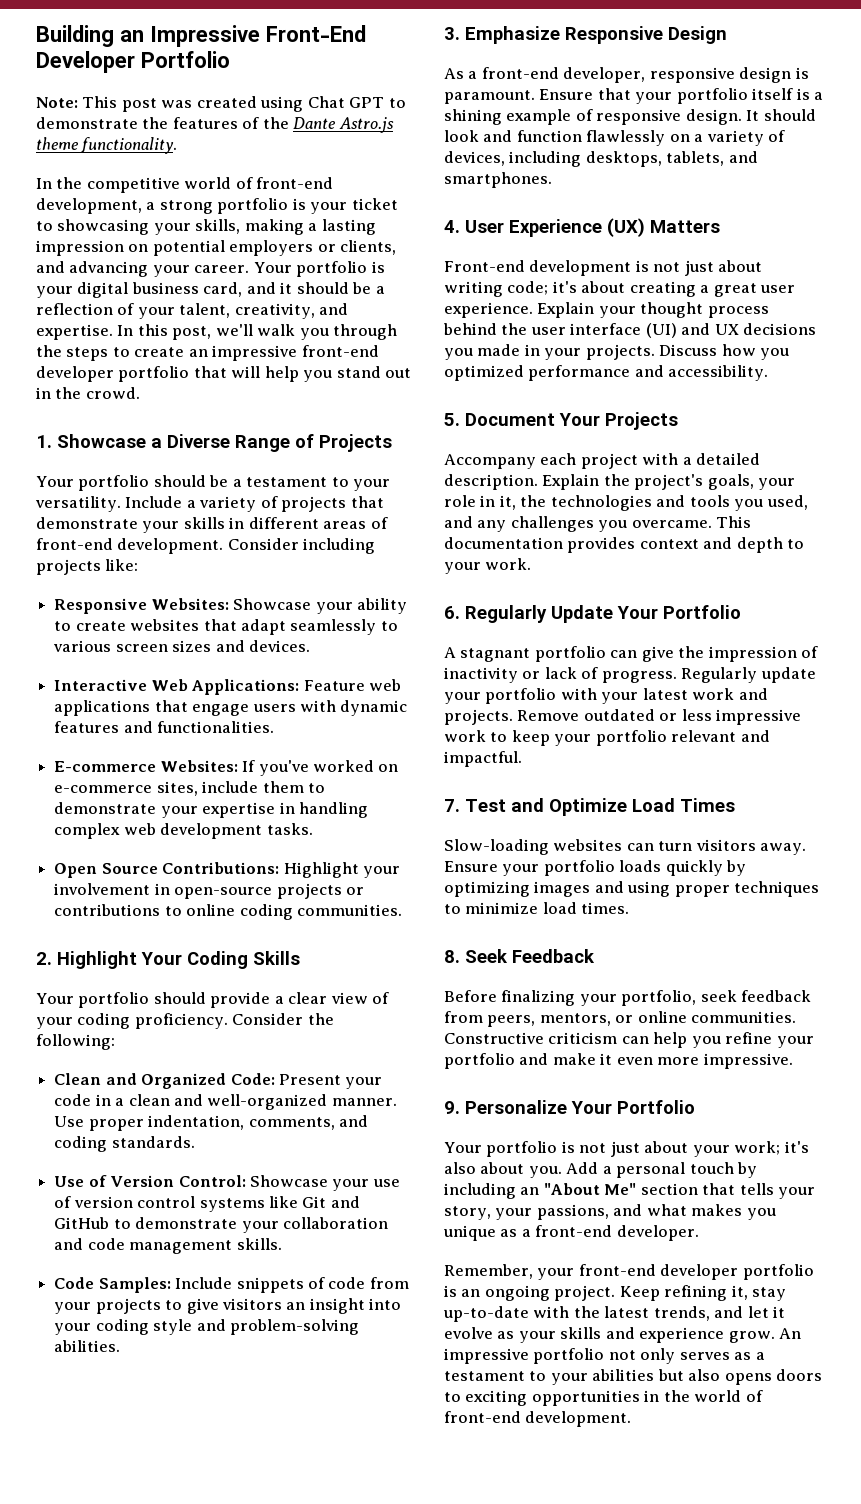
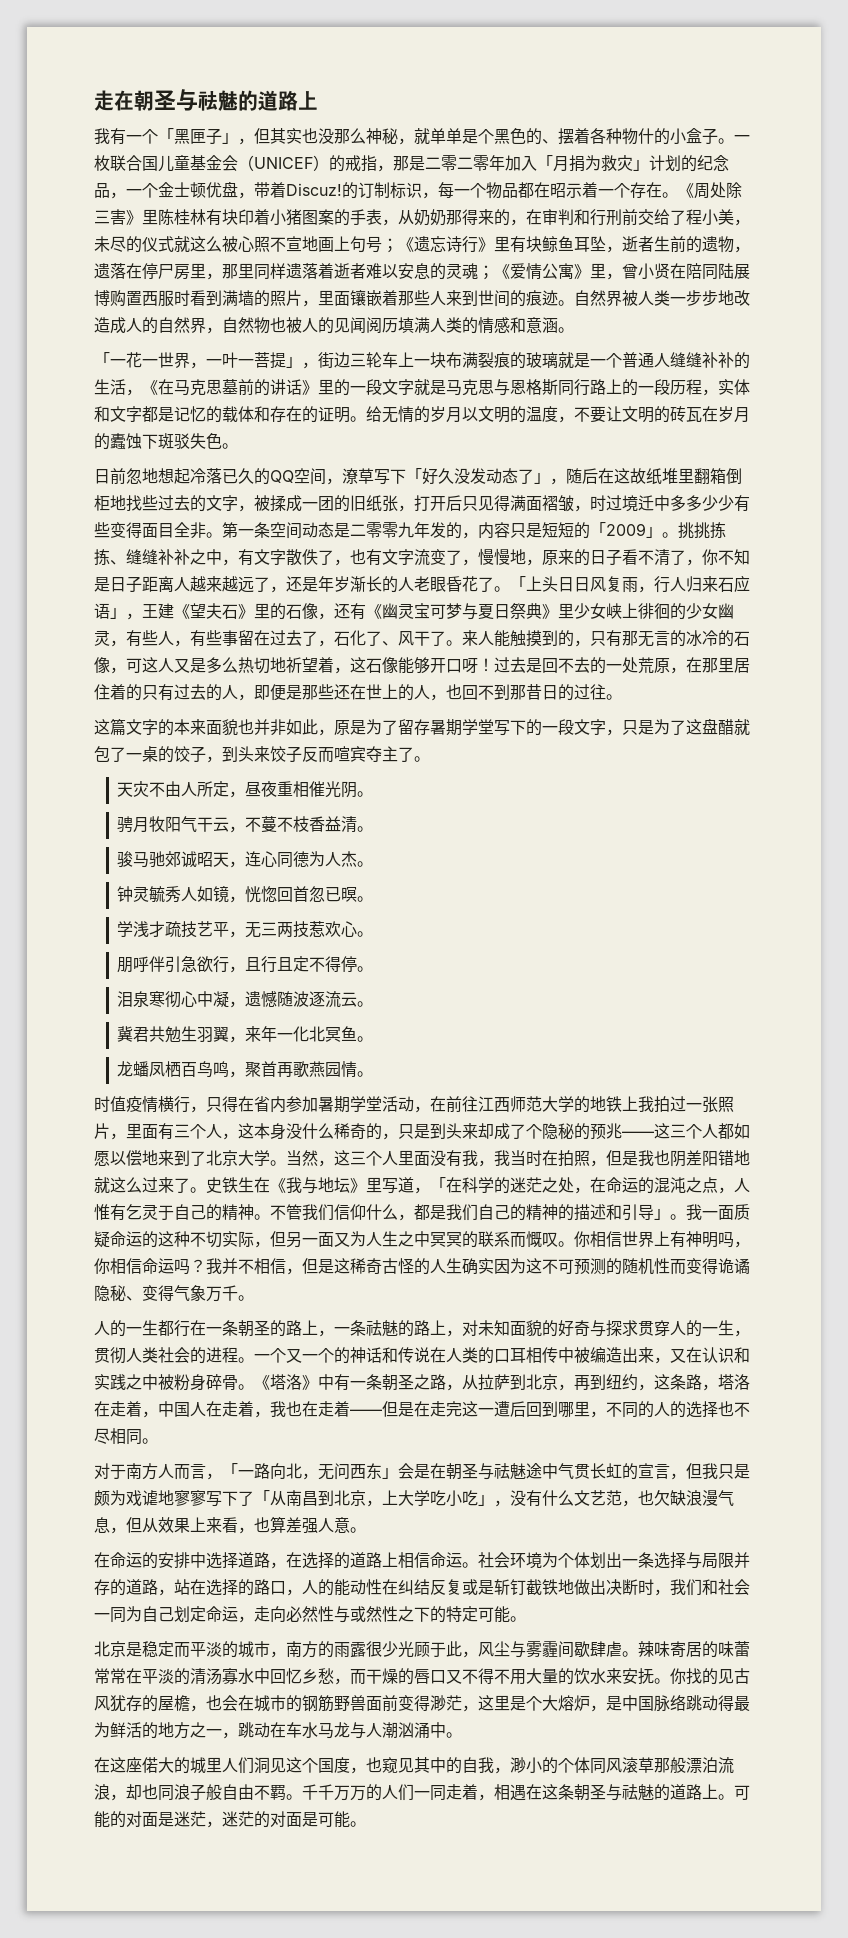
[36,25,366,47] [36,51,230,73] [36,96,406,112] [36,117,394,133] [36,137,178,154] [36,177,334,193] [36,198,398,214] [36,219,376,235] [36,240,397,256] [36,261,385,277] [36,282,385,298] [36,303,349,319] [36,324,398,340] [36,345,379,361] [36,366,412,382] [36,387,140,399] [36,434,392,452] [36,475,391,491] [35,496,384,512] [36,517,388,533] [36,538,376,554] [36,559,139,575] [54,598,407,614] [54,619,398,635] [53,640,310,652] [54,679,401,695] [54,700,408,716] [54,721,275,733] [54,760,399,776] [54,781,325,796] [54,802,368,818] [54,823,313,839] [54,862,400,878] [54,883,364,899] [54,904,402,920] [36,951,300,969] [36,992,390,1008] [36,1013,334,1029] [36,1034,115,1050] [54,1073,383,1089] [54,1094,397,1110] [54,1115,368,1131] [54,1136,195,1152] [54,1175,400,1191] [54,1196,360,1212] [54,1217,388,1233] [54,1238,282,1254] [54,1277,409,1293] [54,1298,402,1314] [54,1319,359,1335] [54,1340,121,1352] [444,26,727,44] [444,67,809,83] [444,88,824,104] [444,109,816,125] [444,130,786,146] [444,151,758,167] [444,172,552,188] [444,218,720,237] [444,260,763,276] [444,281,796,297] [444,302,769,318] [443,323,817,338] [444,344,790,360] [444,365,769,381] [444,412,678,430] [444,453,761,469] [444,474,796,490] [444,495,808,511] [444,516,752,532] [444,537,805,553] [444,558,532,574] [444,605,741,623] [444,646,819,662] [444,667,816,683] [444,688,768,704] [444,709,802,725] [444,730,770,746] [444,751,522,767] [444,798,735,816] [444,839,807,855] [444,860,747,876] [444,881,820,897] [444,902,630,914] [444,949,595,963] [444,990,812,1006] [444,1011,797,1027] [444,1032,814,1048] [444,1053,793,1069] [444,1100,695,1114] [444,1141,809,1157] [444,1162,758,1178] [444,1183,816,1199] [444,1204,776,1220] [443,1225,699,1241] [444,1264,814,1280] [444,1285,787,1301] [443,1306,786,1322] [444,1327,802,1343] [444,1348,765,1364] [444,1369,823,1385] [444,1390,763,1406] [444,1411,632,1427] Building an Impressive Front-End Developer Portfolio // Note: This post was created using Chat GPT to demonstrate the features of the Dante Astro.js theme functionality. // In the competitive world of front-end development, a strong portfolio is your ticket to showcasing your skills, making a lasting impression on potential employers or clients, and advancing your career. Your portfolio is your digital business card, and it should be a reflection of your talent, creativity, and expertise. In this post, we'll walk you through the steps to create an impressive front-end developer portfolio that will help you stand out in the crowd. // 1. Showcase a Diverse Range of Projects // Your portfolio should be a testament to your versatility. Include a variety of projects that demonstrate your skills in different areas of front-end development. Consider including projects like: // Responsive Websites: Showcase your ability to create websites that adapt seamlessly to various screen sizes and devices. // Interactive Web Applications: Feature web applications that engage users with dynamic features and functionalities. // E-commerce Websites: If you've worked on e-commerce sites, include them to demonstrate your expertise in handling complex web development tasks. // Open Source Contributions: Highlight your involvement in open-source projects or contributions to online coding communities. // 2. Highlight Your Coding Skills // Your portfolio should provide a clear view of your coding proficiency. Consider the following: // Clean and Organized Code: Present your code in a clean and well-organized manner. Use proper indentation, comments, and coding standards. // Use of Version Control: Showcase your use of version control systems like Git and GitHub to demonstrate your collaboration and code management skills. // Code Samples: Include snippets of code from your projects to give visitors an insight into your coding style and problem-solving abilities. // 3. Emphasize Responsive Design // As a front-end developer, responsive design is paramount. Ensure that your portfolio itself is a shining example of responsive design. It should look and function flawlessly on a variety of devices, including desktops, tablets, and smartphones. // 4. User Experience (UX) Matters // Front-end development is not just about writing code; it's about creating a great user experience. Explain your thought process behind the user interface (UI) and UX decisions you made in your projects. Discuss how you optimized performance and accessibility. // 5. Document Your Projects // Accompany each project with a detailed description. Explain the project's goals, your role in it, the technologies and tools you used, and any challenges you overcame. This documentation provides context and depth to your work. // 6. Regularly Update Your Portfolio // A stagnant portfolio can give the impression of inactivity or lack of progress. Regularly update your portfolio with your latest work and projects. Remove outdated or less impressive work to keep your portfolio relevant and impactful. // 7. Test and Optimize Load Times // Slow-loading websites can turn visitors away. Ensure your portfolio loads quickly by optimizing images and using proper techniques to minimize load times. // 8. Seek Feedback // Before finalizing your portfolio, seek feedback from peers, mentors, or online communities. Constructive criticism can help you refine your portfolio and make it even more impressive. // 9. Personalize Your Portfolio // Your portfolio is not just about your work; it's also about you. Add a personal touch by including an "About Me" section that tells your story, your passions, and what makes you unique as a front-end developer. // Remember, your front-end developer portfolio is an ongoing project. Keep refining it, stay up-to-date with the latest trends, and let it evolve as your skills and experience grow. An impressive portfolio not only serves as a testament to your abilities but also opens doors to exciting opportunities in the world of front-end development. -> [94,89,318,111] [94,128,750,145] [94,155,729,172] [94,181,742,199] [94,209,750,226] [94,236,750,253] [94,263,750,280] [94,289,750,307] [94,317,574,334] [94,352,750,369] [94,379,750,396] [94,406,750,423] [94,433,238,450] [94,468,742,485] [94,495,750,512] [94,522,726,539] [94,548,750,566] [94,575,750,593] [94,603,734,620] [94,630,750,647] [94,657,750,674] [94,684,622,701] [94,718,750,736] [94,746,430,763] [117,781,374,798] [117,816,374,833] [117,851,374,868] [117,885,374,903] [117,921,374,938] [117,955,374,973] [117,991,374,1008] [117,1026,374,1043] [117,1061,374,1078] [94,1096,734,1113] [94,1123,750,1140] [94,1150,750,1167] [94,1177,750,1194] [94,1204,750,1221] [94,1231,750,1248] [94,1258,750,1275] [94,1285,254,1302] [94,1320,750,1337] [94,1347,750,1364] [94,1374,750,1391] [94,1401,750,1418] [94,1428,158,1445] [94,1463,750,1480] [94,1490,734,1507] [94,1516,366,1534] [94,1552,750,1569] [94,1579,750,1596] [94,1606,526,1623] [94,1641,750,1658] [94,1668,750,1685] [94,1694,750,1712] [94,1722,462,1739] [94,1757,734,1774] [94,1784,750,1801] [94,1811,366,1828] 走在朝圣与祛魅的道路上 // 我有一个「黑匣子」，但其实也没那么神秘，就单单是个黑色的、摆着各种物什的小盒子。一枚联合国儿童基金会（UNICEF）的戒指，那是二零二零年加入「月捐为救灾」计划的纪念品，一个金士顿优盘，带着Discuz!的订制标识，每一个物品都在昭示着一个存在。《周处除三害》里陈桂林有块印着小猪图案的手表，从奶奶那得来的，在审判和行刑前交给了程小美，未尽的仪式就这么被心照不宣地画上句号；《遗忘诗行》里有块鲸鱼耳坠，逝者生前的遗物，遗落在停尸房里，那里同样遗落着逝者难以安息的灵魂；《爱情公寓》里，曾小贤在陪同陆展博购置西服时看到满墙的照片，里面镶嵌着那些人来到世间的痕迹。自然界被人类一步步地改造成人的自然界，自然物也被人的见闻阅历填满人类的情感和意涵。 // 「一花一世界，一叶一菩提」，街边三轮车上一块布满裂痕的玻璃就是一个普通人缝缝补补的生活，《在马克思墓前的讲话》里的一段文字就是马克思与恩格斯同行路上的一段历程，实体和文字都是记忆的载体和存在的证明。给无情的岁月以文明的温度，不要让文明的砖瓦在岁月的蠹蚀下斑驳失色。 // 日前忽地想起冷落已久的QQ空间，潦草写下「好久没发动态了」，随后在这故纸堆里翻箱倒柜地找些过去的文字，被揉成一团的旧纸张，打开后只见得满面褶皱，时过境迁中多多少少有些变得面目全非。第一条空间动态是二零零九年发的，内容只是短短的「2009」。挑挑拣拣、缝缝补补之中，有文字散佚了，也有文字流变了，慢慢地，原来的日子看不清了，你不知是日子距离人越来越远了，还是年岁渐长的人老眼昏花了。「上头日日风复雨，行人归来石应语」，王建《望夫石》里的石像，还有《幽灵宝可梦与夏日祭典》里少女峡上徘徊的少女幽灵，有些人，有些事留在过去了，石化了、风干了。来人能触摸到的，只有那无言的冰冷的石像，可这人又是多么热切地祈望着，这石像能够开口呀！过去是回不去的一处荒原，在那里居住着的只有过去的人，即便是那些还在世上的人，也回不到那昔日的过往。 // 这篇文字的本来面貌也并非如此，原是为了留存暑期学堂写下的一段文字，只是为了这盘醋就包了一桌的饺子，到头来饺子反而喧宾夺主了。 // 天灾不由人所定，昼夜重相催光阴。 // 骋月牧阳气干云，不蔓不枝香益清。 // 骏马驰郊诚昭天，连心同德为人杰。 // 钟灵毓秀人如镜，恍惚回首忽已暝。 // 学浅才疏技艺平，无三两技惹欢心。 // 朋呼伴引急欲行，且行且定不得停。 // 泪泉寒彻心中凝，遗憾随波逐流云。 // 冀君共勉生羽翼，来年一化北冥鱼。 // 龙蟠凤栖百鸟鸣，聚首再歌燕园情。 // 时值疫情横行，只得在省内参加暑期学堂活动，在前往江西师范大学的地铁上我拍过一张照片，里面有三个人，这本身没什么稀奇的，只是到头来却成了个隐秘的预兆——这三个人都如愿以偿地来到了北京大学。当然，这三个人里面没有我，我当时在拍照，但是我也阴差阳错地就这么过来了。史铁生在《我与地坛》里写道，「在科学的迷茫之处，在命运的混沌之点，人惟有乞灵于自己的精神。不管我们信仰什么，都是我们自己的精神的描述和引导」。我一面质疑命运的这种不切实际，但另一面又为人生之中冥冥的联系而慨叹。你相信世界上有神明吗，你相信命运吗？我并不相信，但是这稀奇古怪的人生确实因为这不可预测的随机性而变得诡谲隐秘、变得气象万千。 // 人的一生都行在一条朝圣的路上，一条祛魅的路上，对未知面貌的好奇与探求贯穿人的一生，贯彻人类社会的进程。一个又一个的神话和传说在人类的口耳相传中被编造出来，又在认识和实践之中被粉身碎骨。《塔洛》中有一条朝圣之路，从拉萨到北京，再到纽约，这条路，塔洛在走着，中国人在走着，我也在走着——但是在走完这一遭后回到哪里，不同的人的选择也不尽相同。 // 对于南方人而言，「一路向北，无问西东」会是在朝圣与祛魅途中气贯长虹的宣言，但我只是颇为戏谑地寥寥写下了「从南昌到北京，上大学吃小吃」，没有什么文艺范，也欠缺浪漫气息，但从效果上来看，也算差强人意。 // 在命运的安排中选择道路，在选择的道路上相信命运。社会环境为个体划出一条选择与局限并存的道路，站在选择的路口，人的能动性在纠结反复或是斩钉截铁地做出决断时，我们和社会一同为自己划定命运，走向必然性与或然性之下的特定可能。 // 北京是稳定而平淡的城市，南方的雨露很少光顾于此，风尘与雾霾间歇肆虐。辣味寄居的味蕾常常在平淡的清汤寡水中回忆乡愁，而干燥的唇口又不得不用大量的饮水来安抚。你找的见古风犹存的屋檐，也会在城市的钢筋野兽面前变得渺茫，这里是个大熔炉，是中国脉络跳动得最为鲜活的地方之一，跳动在车水马龙与人潮汹涌中。 // 在这座偌大的城里人们洞见这个国度，也窥见其中的自我，渺小的个体同风滚草那般漂泊流浪，却也同浪子般自由不羁。千千万万的人们一同走着，相遇在这条朝圣与祛魅的道路上。可能的对面是迷茫，迷茫的对面是可能。

